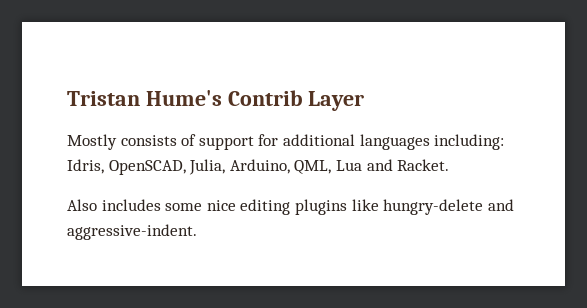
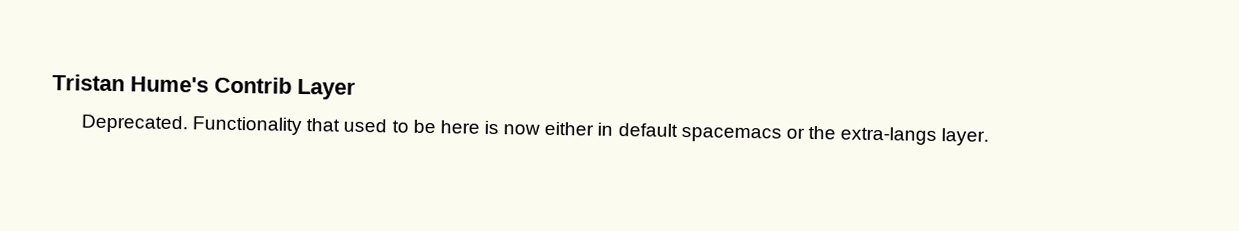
[67,134,505,150] [67,159,450,175] [67,199,514,215] [67,224,197,240] Mostly consists of support for additional languages including: Idris, OpenSCAD, Julia, Arduino, QML, Lua and Racket. // Also includes some nice editing plugins like hungry-delete and aggressive-indent. -> [81,114,990,146] Deprecated. Functionality that used to be here is now either in default spacemacs or the extra-langs layer.

